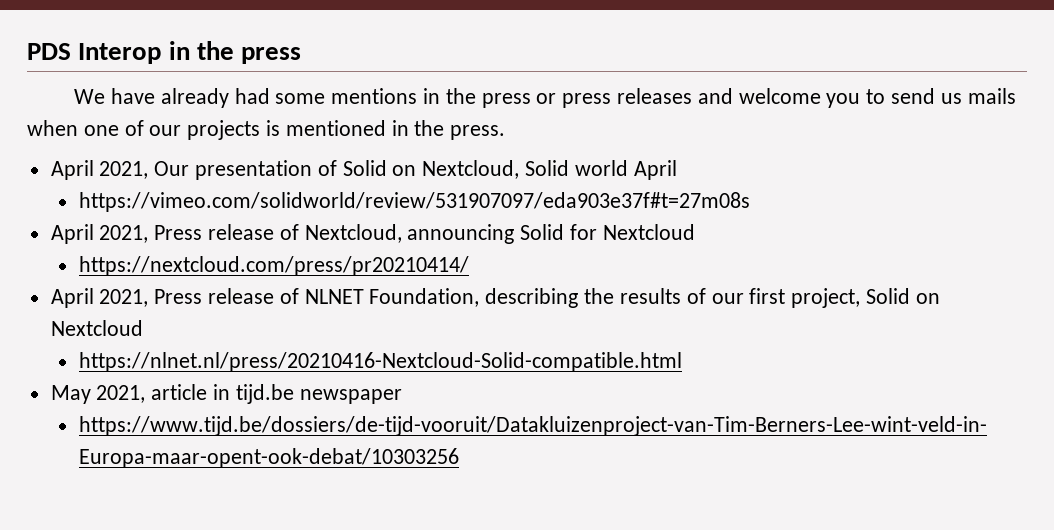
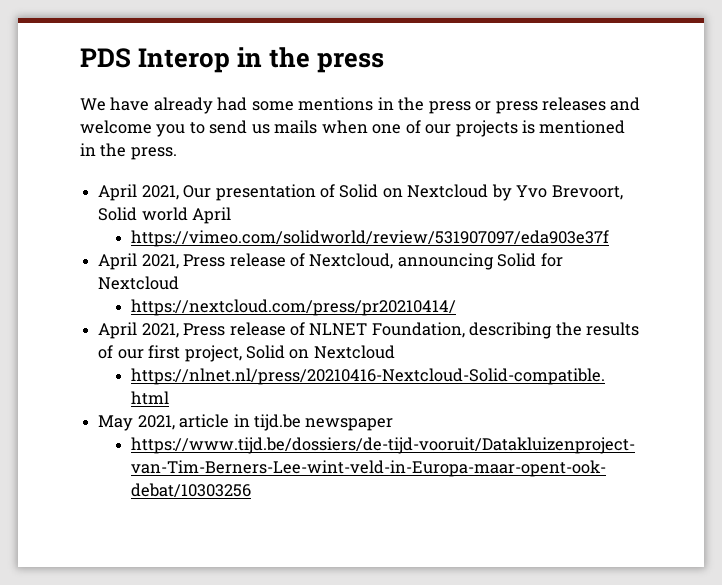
[422,160,520,179] Nextcloud, -> [407,184,623,201] Nextcloud by Yvo Brevoort,
[78,192,750,212] https://vimeo.com/solidworld/review/531907097/eda903e37f#t=27m08s -> [130,230,609,247] https://vimeo.com/solidworld/review/531907097/eda903e37f

